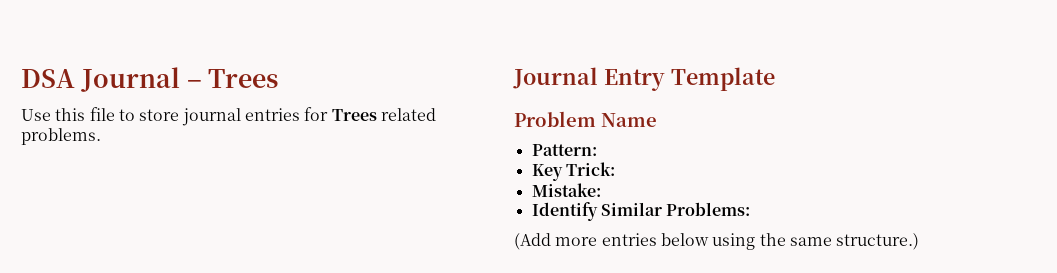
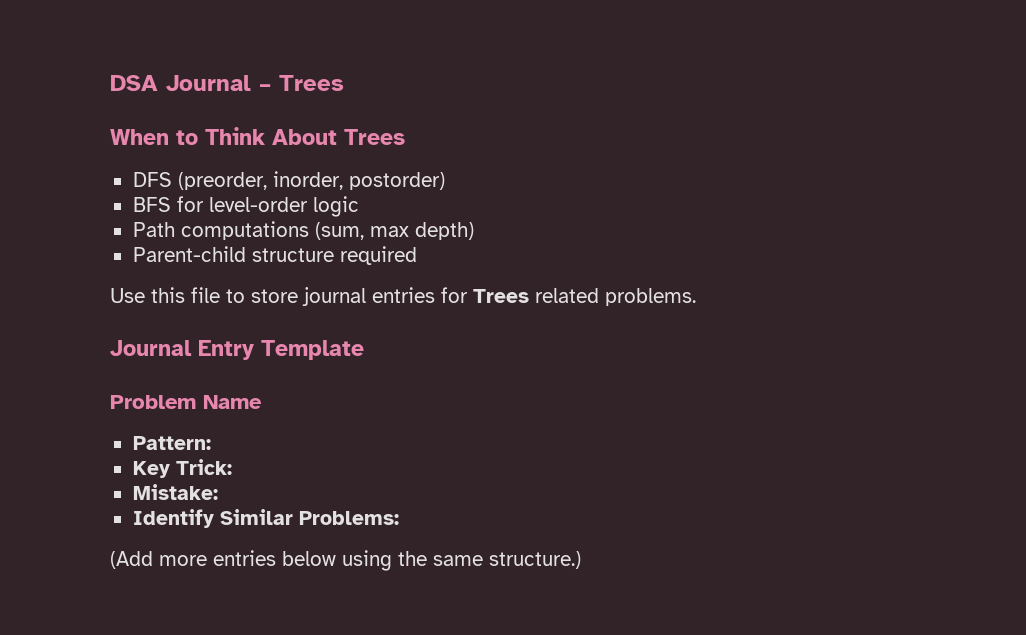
(279, 78) none -> [110,127,405,145] [132,171,445,190] [132,196,359,217] [132,221,474,240] [132,246,417,265] // When to Think About Trees // DFS (preorder, inorder, postorder) // BFS for level-order logic // Path computations (sum, max depth) // Parent-child structure required

